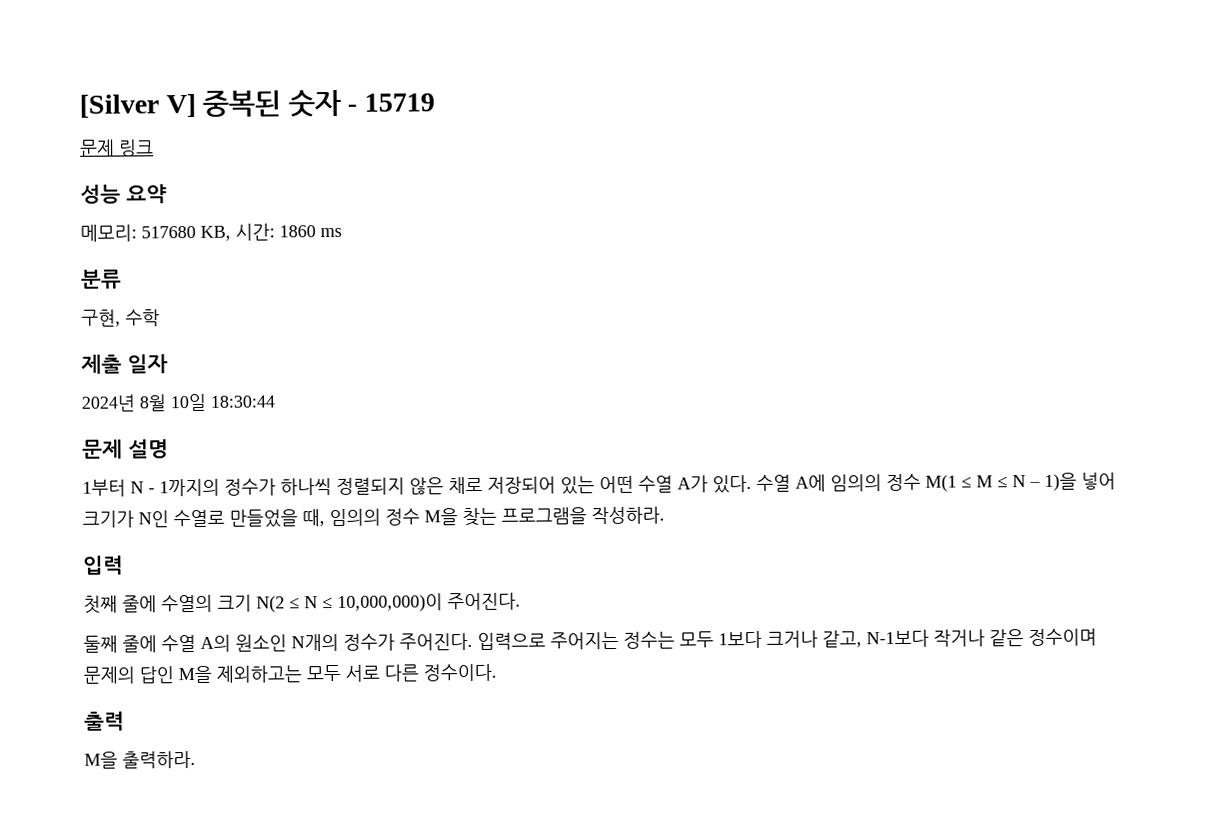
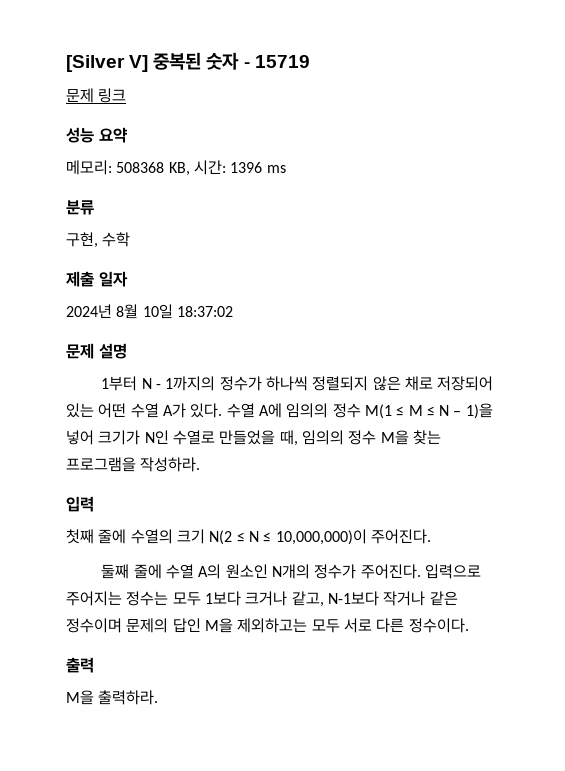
[141,225,196,239] 517680 -> [116,162,165,173] 508368
[279,225,316,238] 1860 -> [230,162,263,173] 1396
[210,395,275,408] 18:30:44 -> [176,306,233,317] 18:37:02

